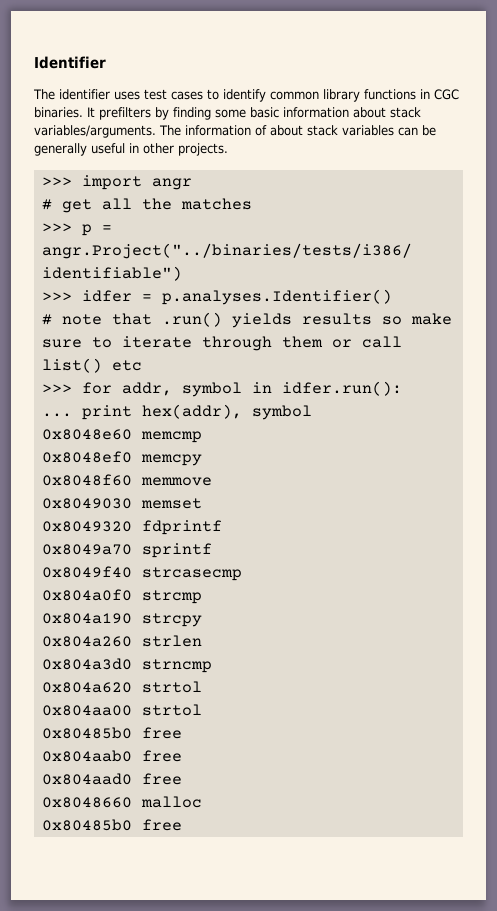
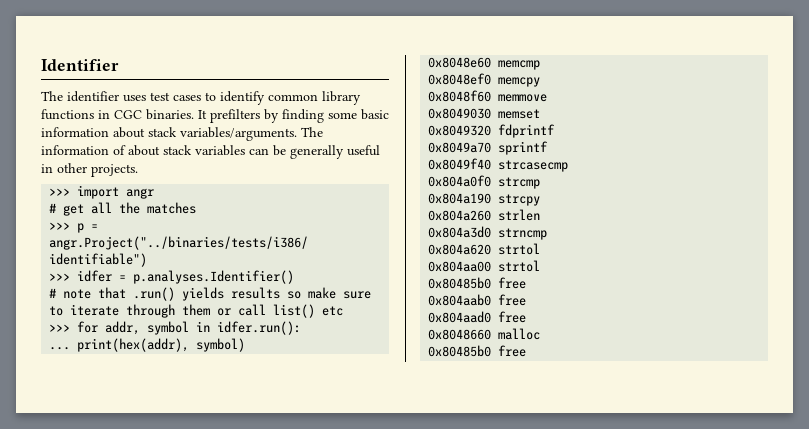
[81,404,312,420] print hex(addr), symbol -> [77,338,246,352] print(hex(addr), symbol)

